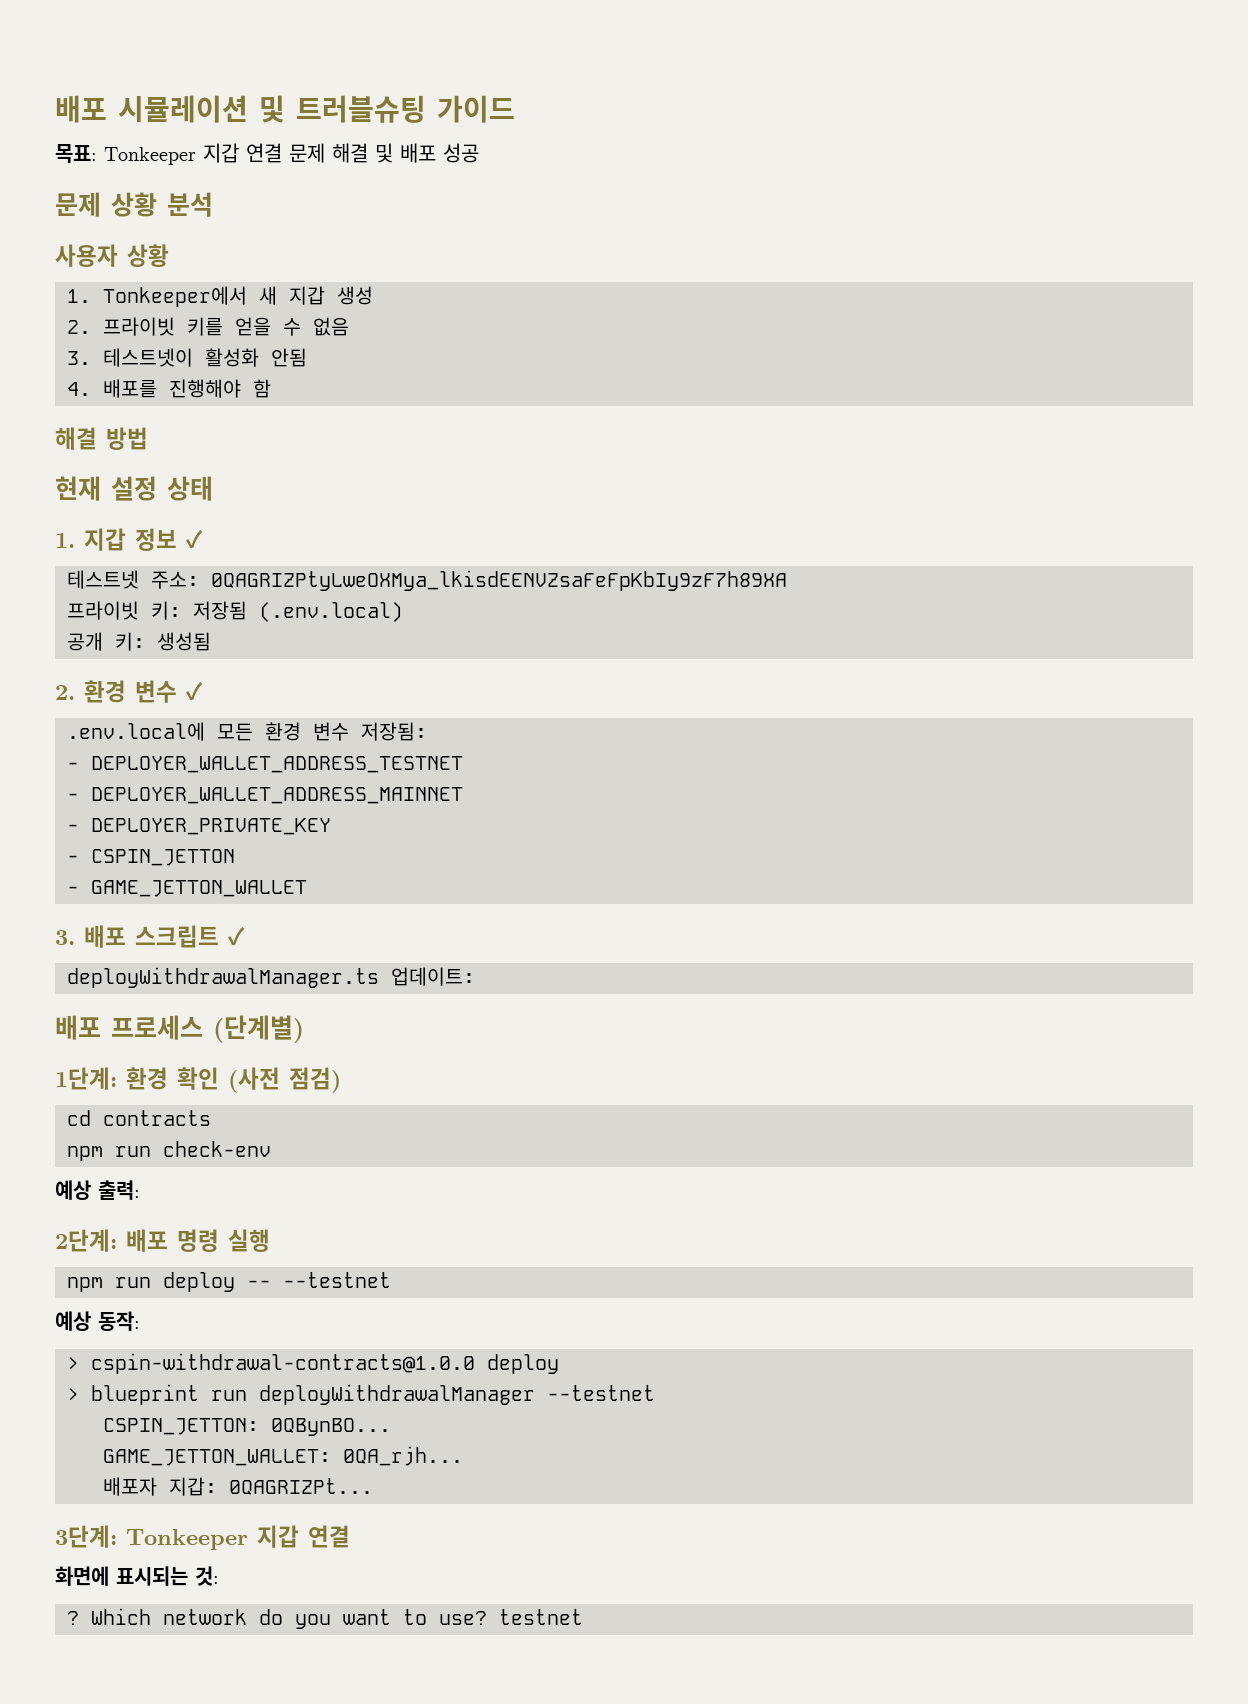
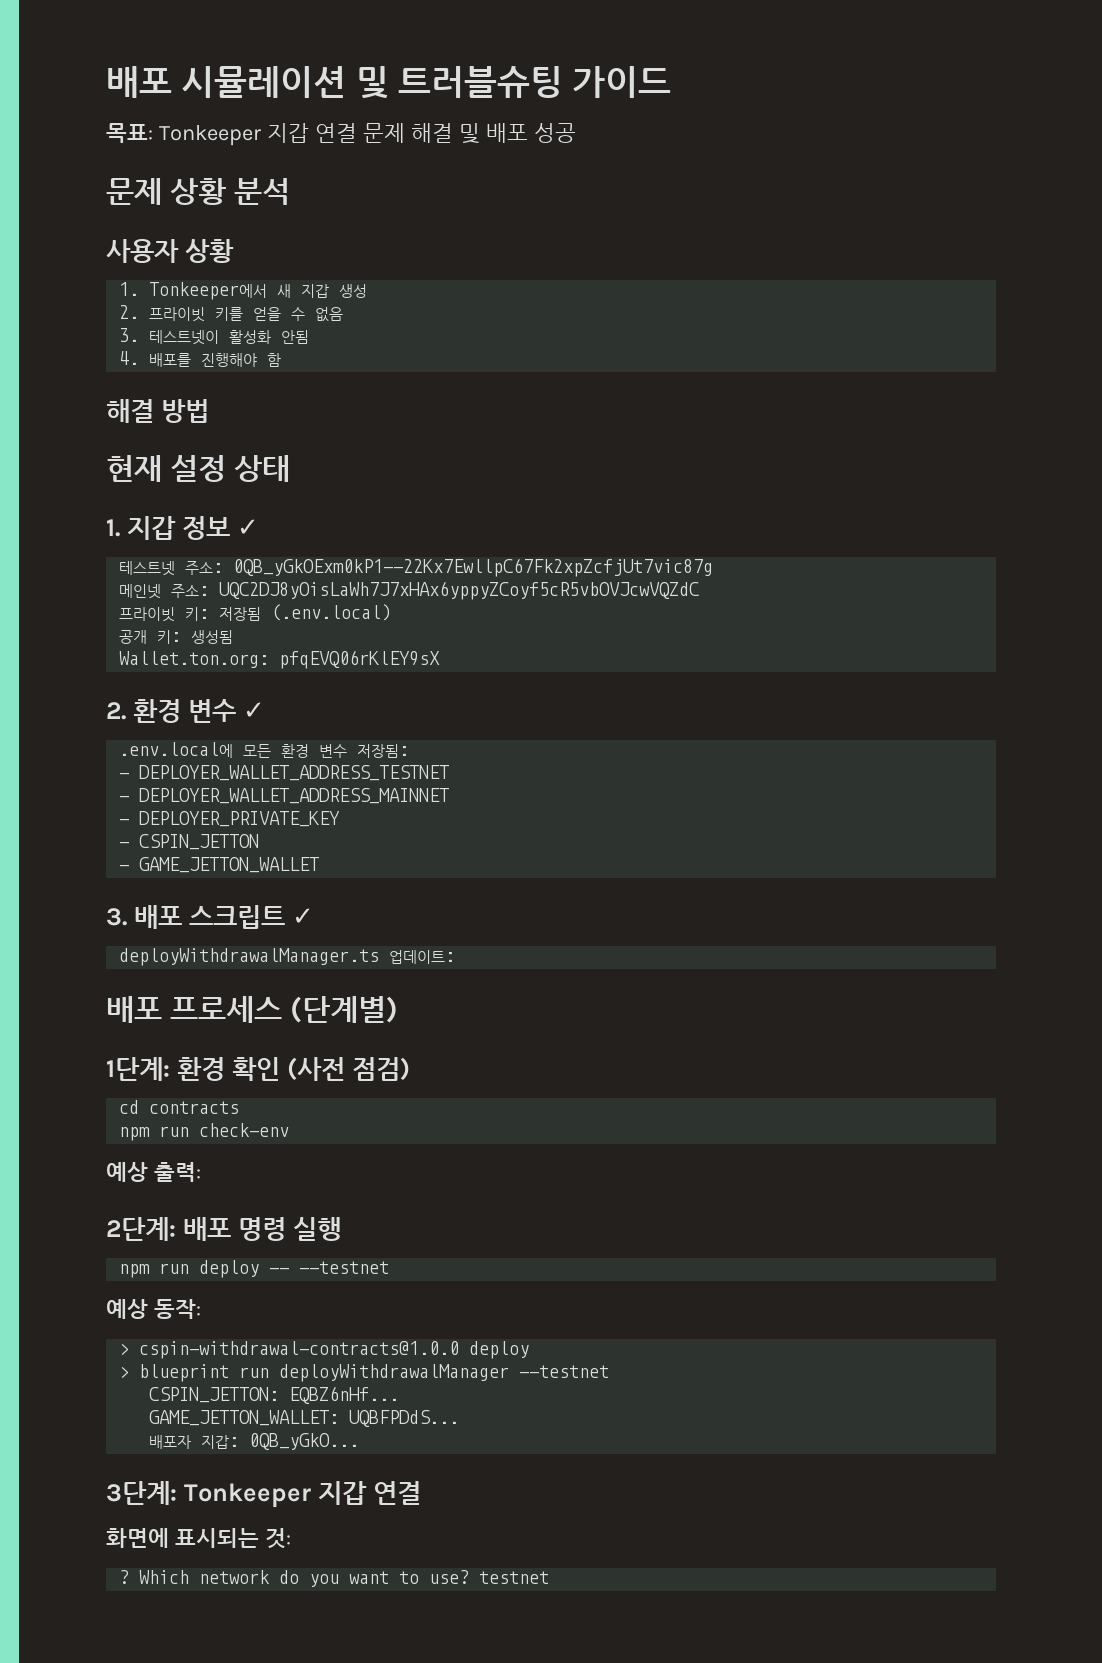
[211,570,787,591] 0QAGRIZPtyLweOXMya_lkisdEENVZsaFeFpKbIy9zF7h89XA -> [233,558,714,577] [119,581,700,600] 0QB_yGkOExm0kP1--22Kx7EwllpC67Fk2xpZcfjUt7vic87g // 메인넷 주소: UQC2DJ8yOisLaWh7J7xHAx6yppyZCoyf5cR5vbOVJcwVQZdC
(211, 641) none -> [119,650,441,669] // Wallet.ton.org: pfqEVQ06rKlEY9sX
[271,1418,391,1436] 0QBynBO... -> [289,1386,400,1404] EQBZ6nHf...
[343,1446,463,1466] 0QA_rjh... -> [349,1410,460,1427] UQBFPDdS...
[229,1478,373,1495] 0QAGRIZPt... -> [249,1433,360,1450] 0QB_yGkO...

